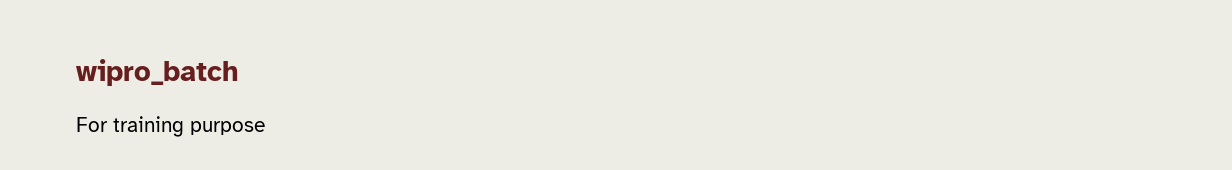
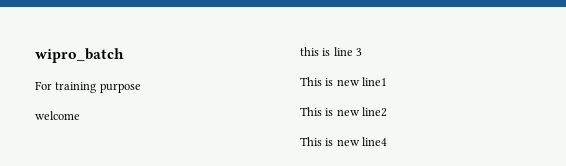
(265, 128) none -> [35,111,80,120] [300,47,363,56] [300,77,388,86] [300,107,388,117] [300,137,388,146] // welcome // this is line 3 // This is new line1 // This is new line2 // This is new line4

